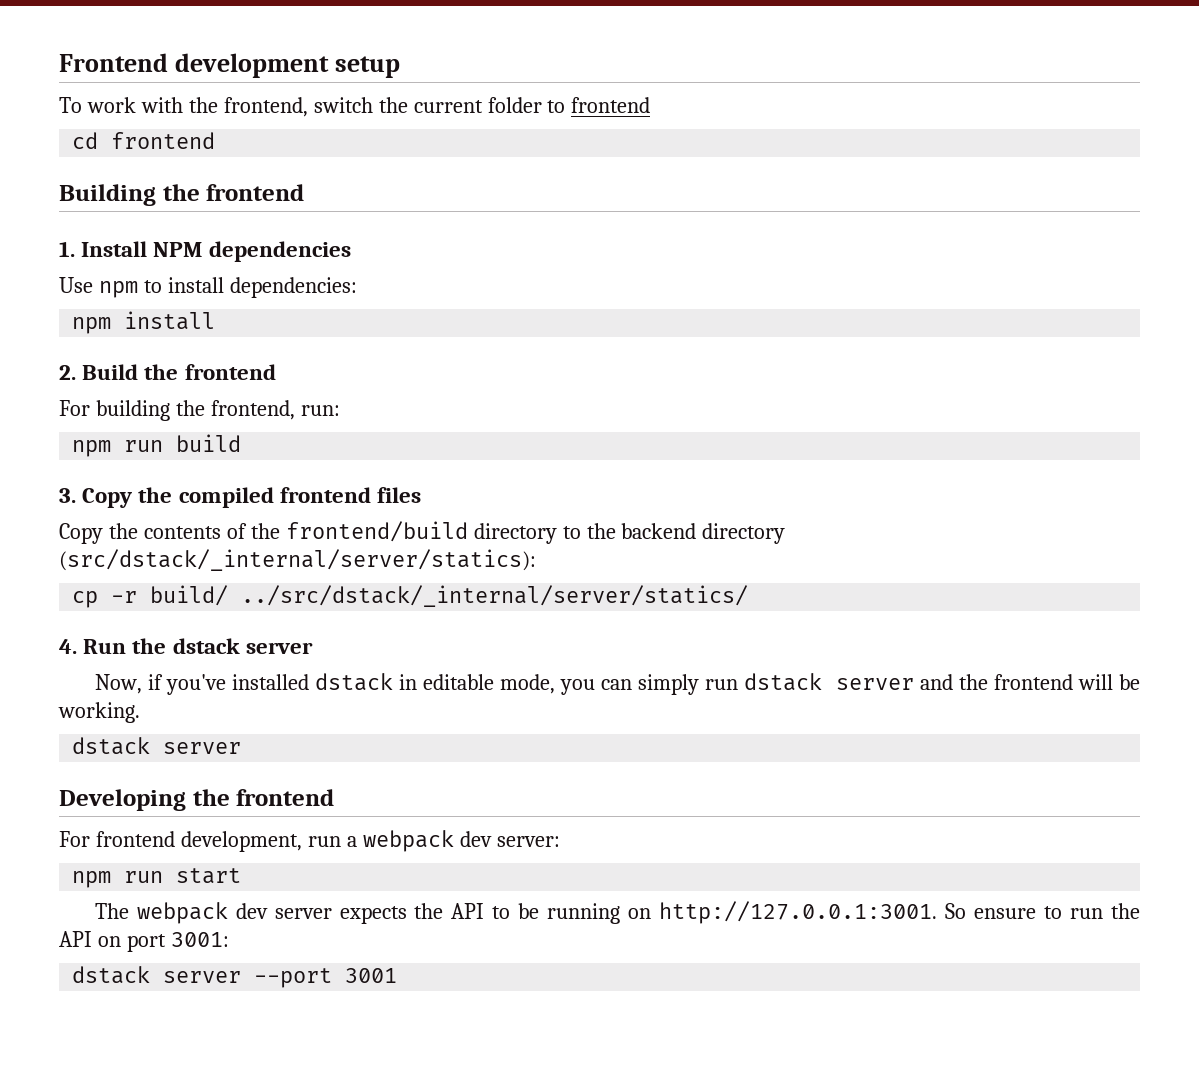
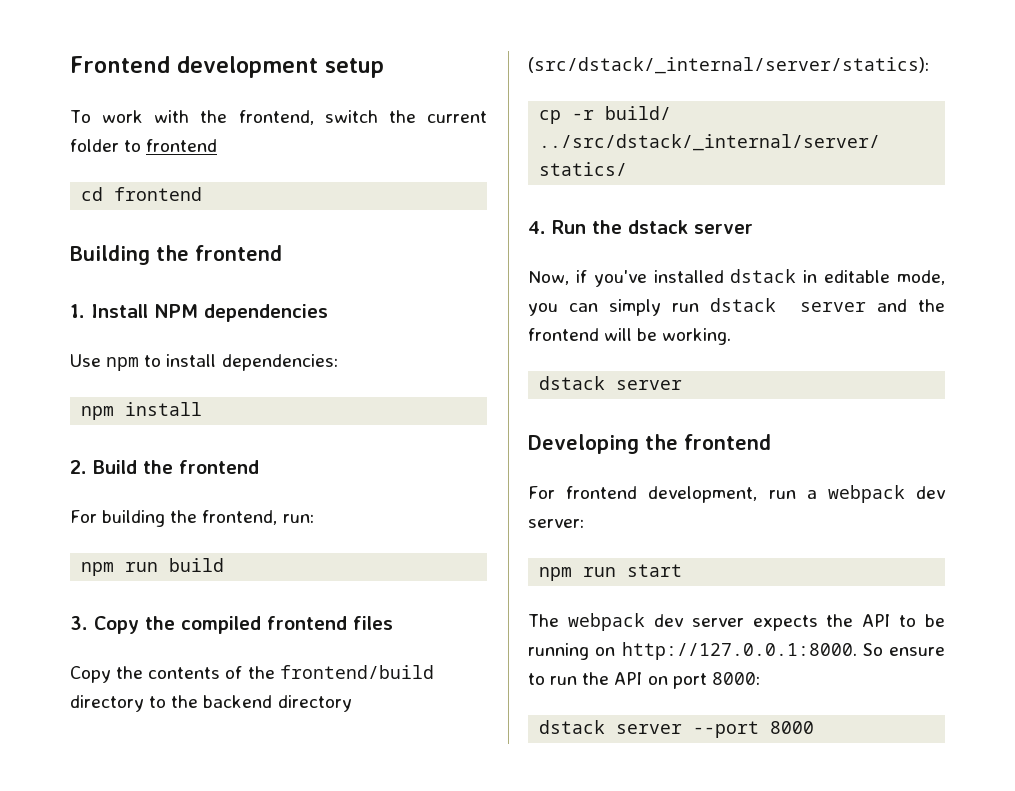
[659,901,938,924] http://127.0.0.1:3001. -> [621,642,857,660] http://127.0.0.1:8000.
[170,932,229,947] 3001: -> [711,672,760,685] 8000:
[345,968,398,983] 3001 -> [770,721,815,734] 8000

